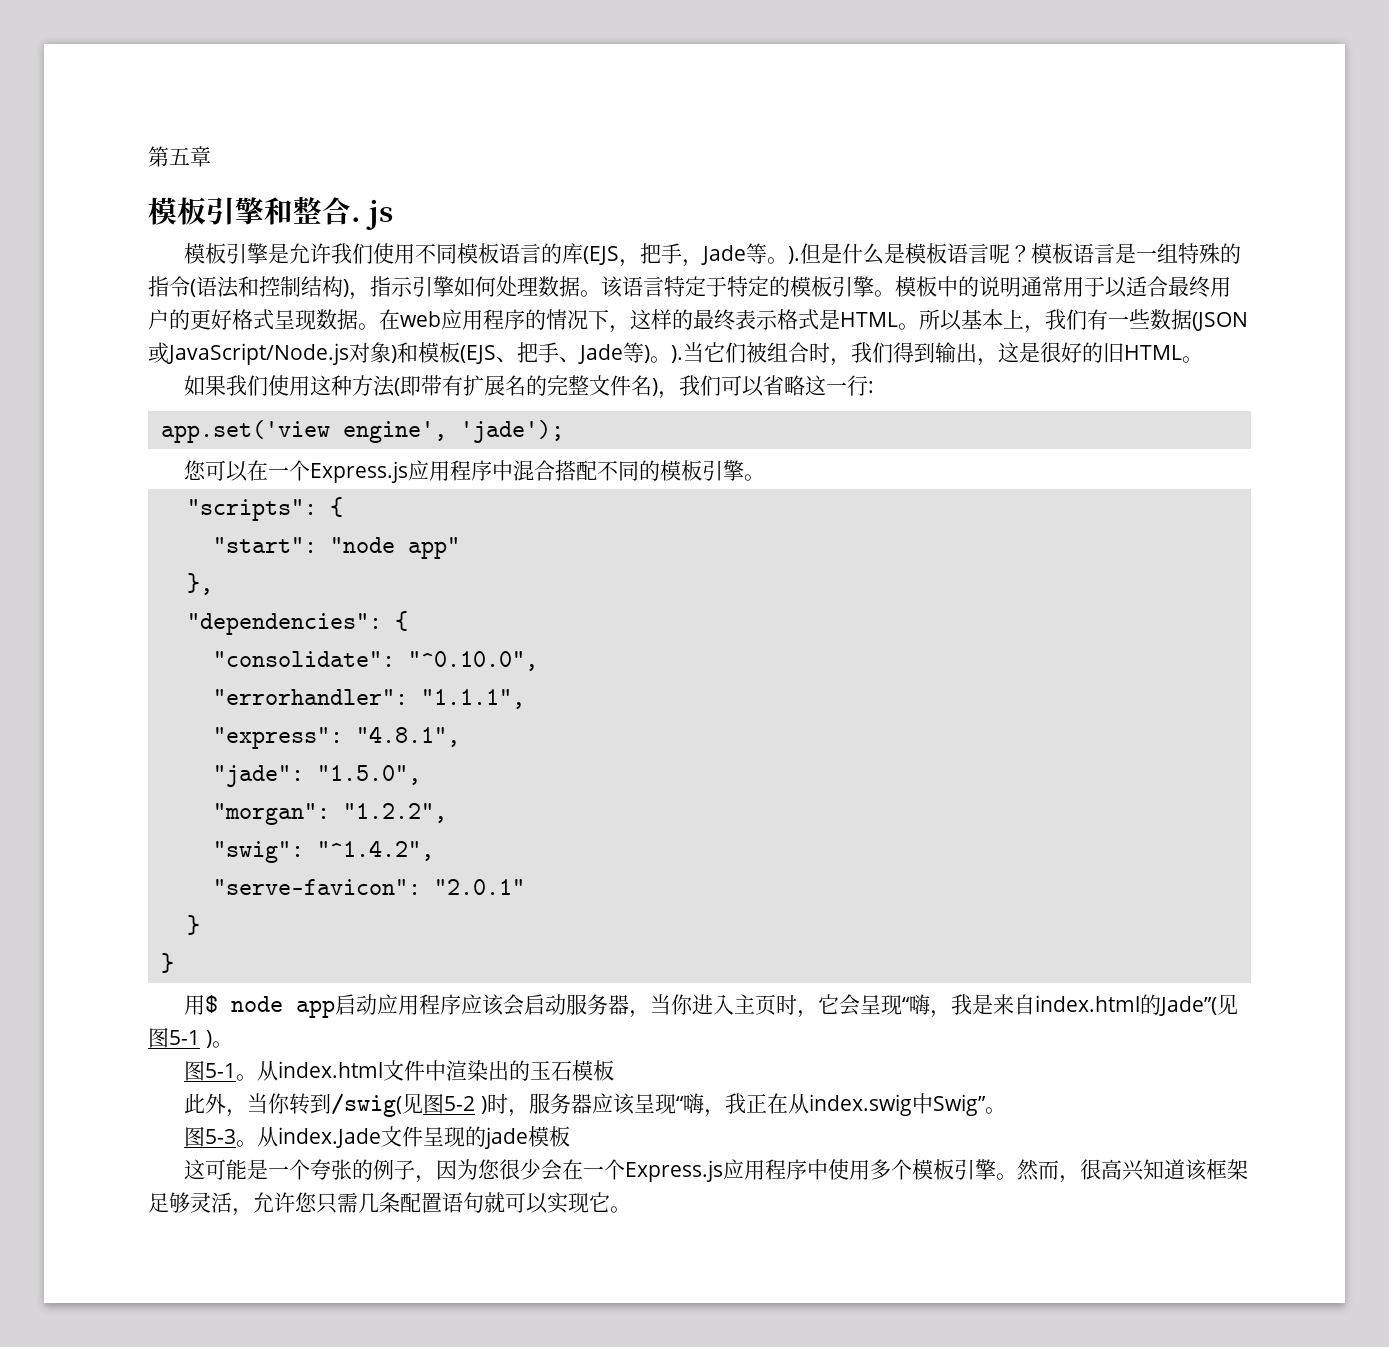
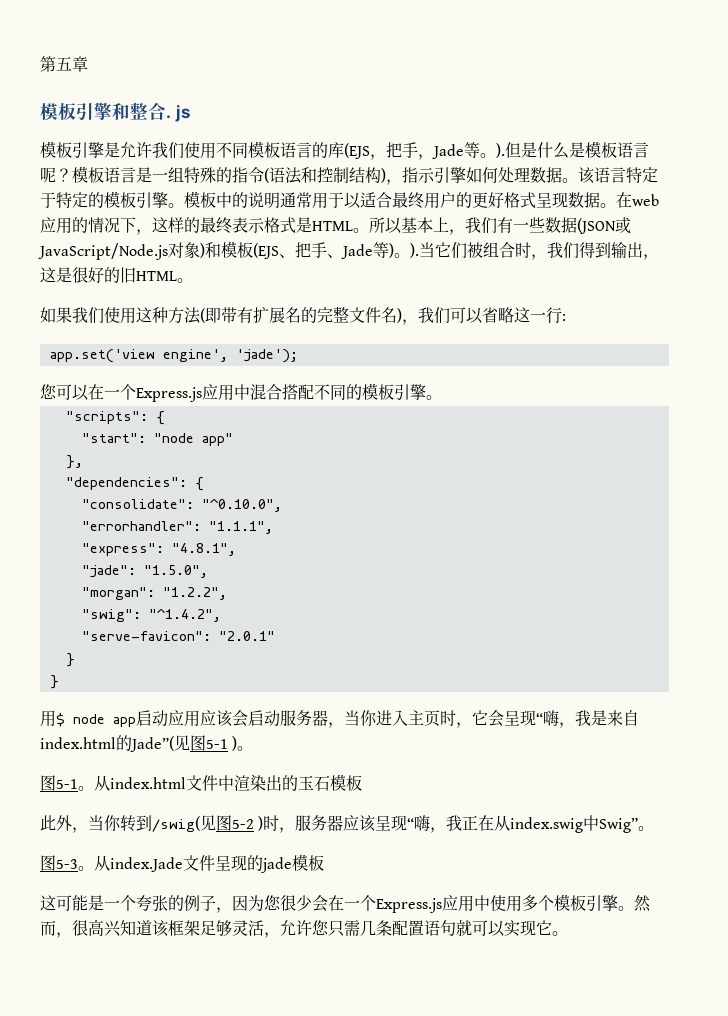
[483,309,525,330] 程序 -> (72, 225) none
[450,460,493,481] 程序 -> (234, 392) none
[419,994,462,1015] 程序 -> (200, 718) none
[765,1159,808,1180] 程序 -> (474, 903) none

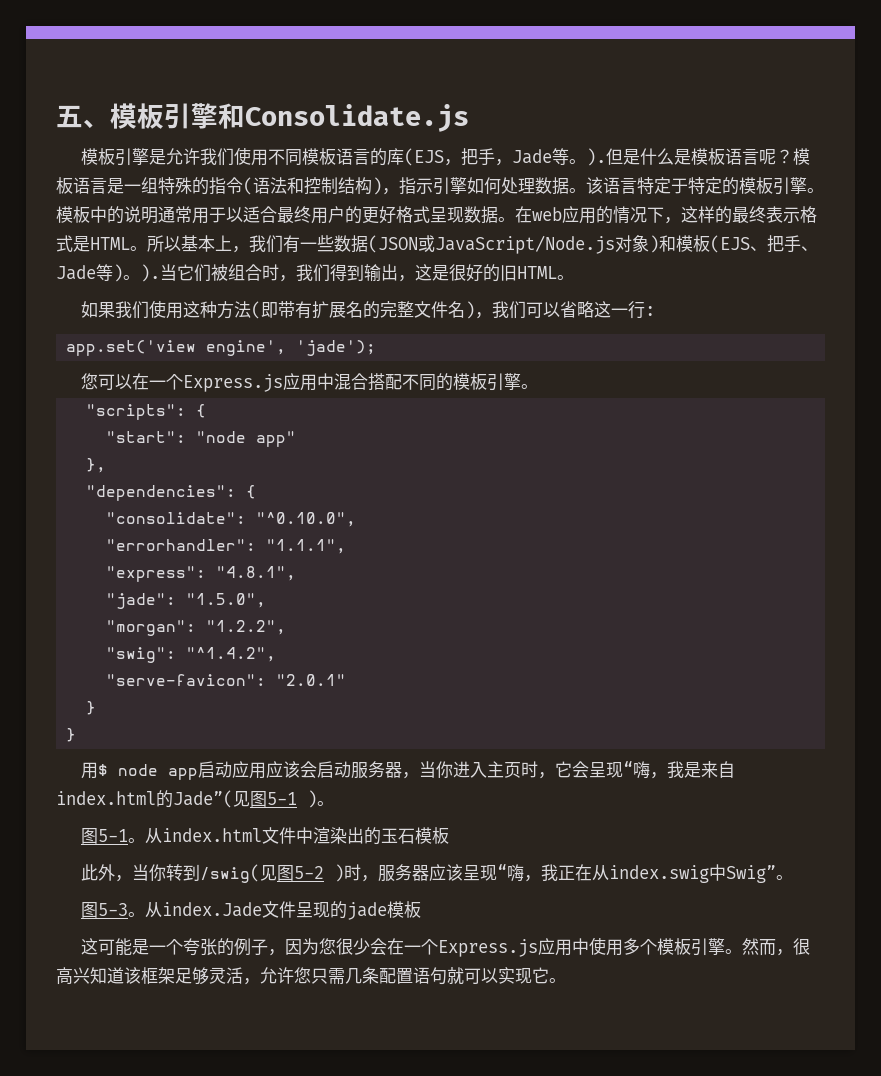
[40,56,88,72] 第五章 // -> [56,105,110,128] 五、
[130,102,190,122] 整合. js -> [245,104,469,132] Consolidate.js

